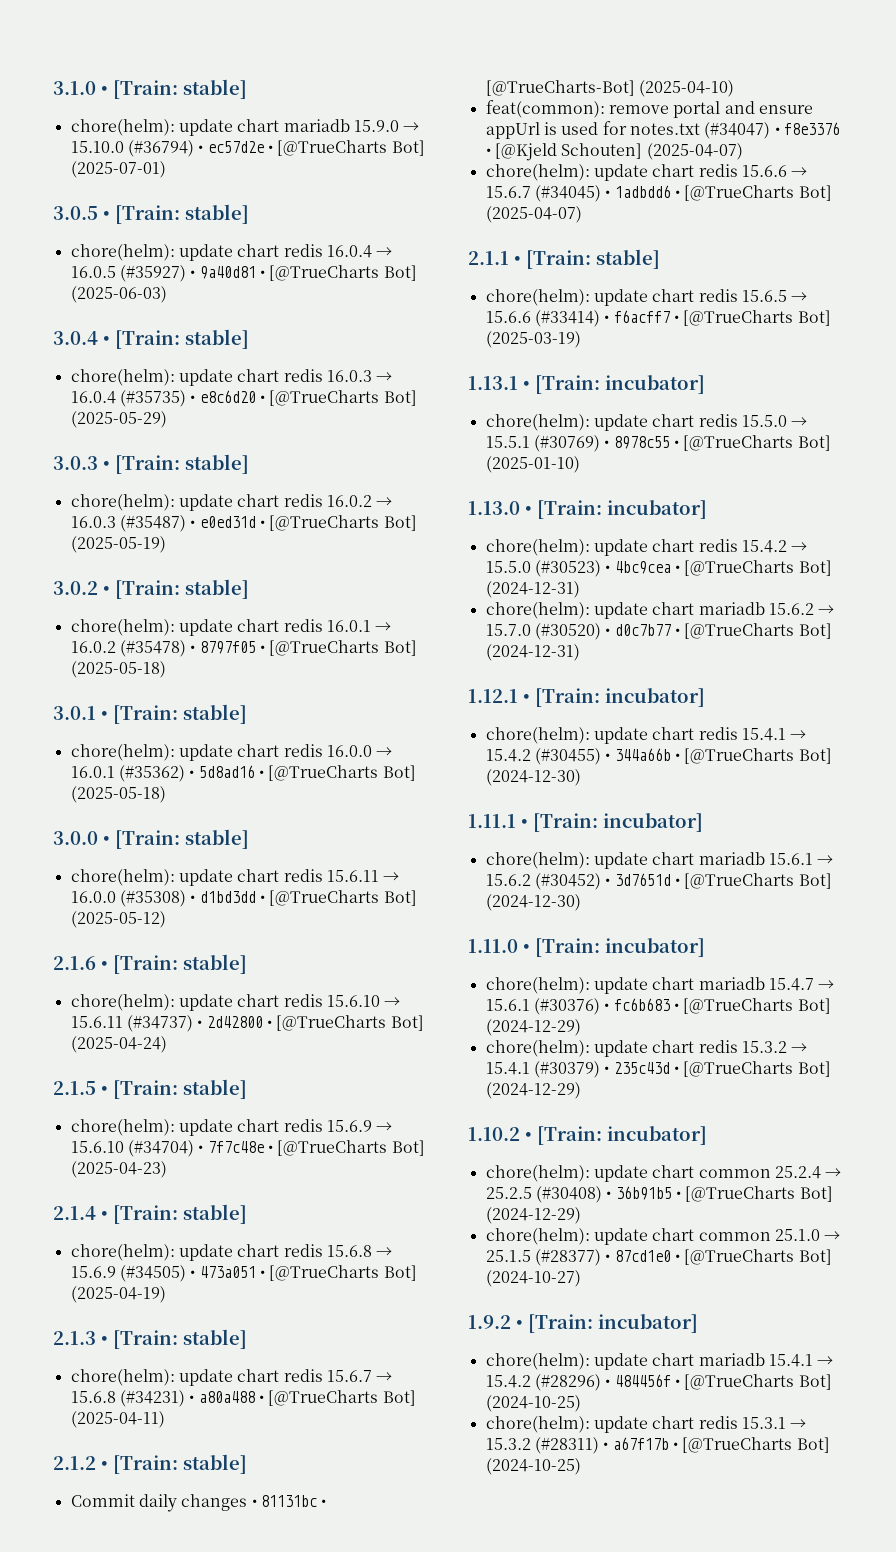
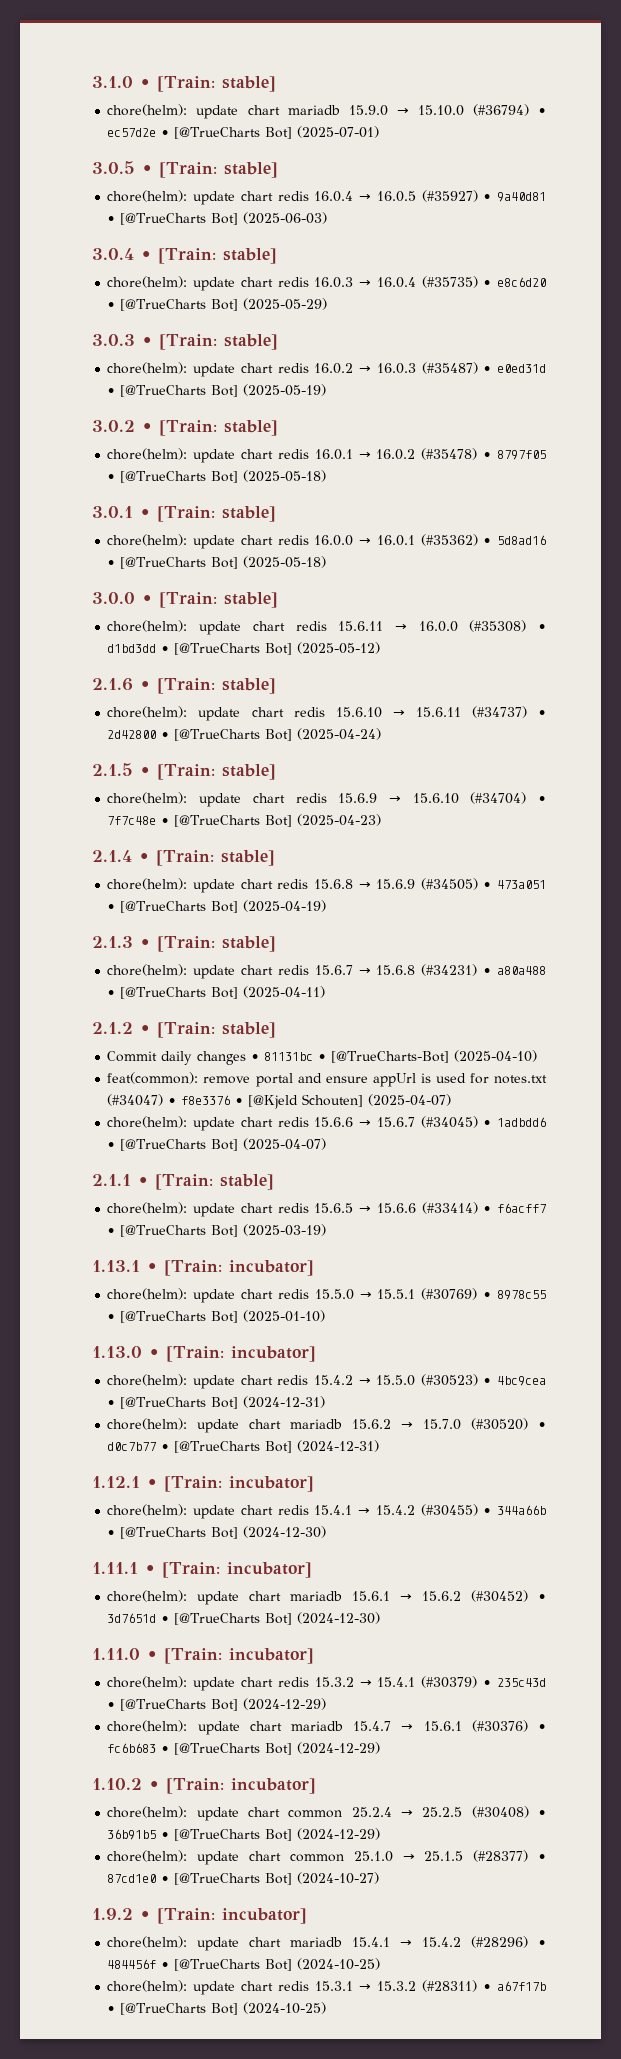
[698,977,835,991] [485,998,831,1015] [485,1019,581,1036] [485,1040,808,1057] [485,1061,670,1078] mariadb 15.4.7 → 15.6.1 (#30376) • fc6b683 • [@TrueCharts Bot] (2024-12-29) // chore(helm): update chart redis 15.3.2 → 15.4.1 (#30379) • 235c43d -> [277,1676,546,1688] [107,1698,327,1711] [107,1720,546,1735] [107,1743,157,1753] redis 15.3.2 → 15.4.1 (#30379) • 235c43d • [@TrueCharts Bot] (2024-12-29) // chore(helm): update chart mariadb 15.4.7 → 15.6.1 (#30376) • fc6b683

